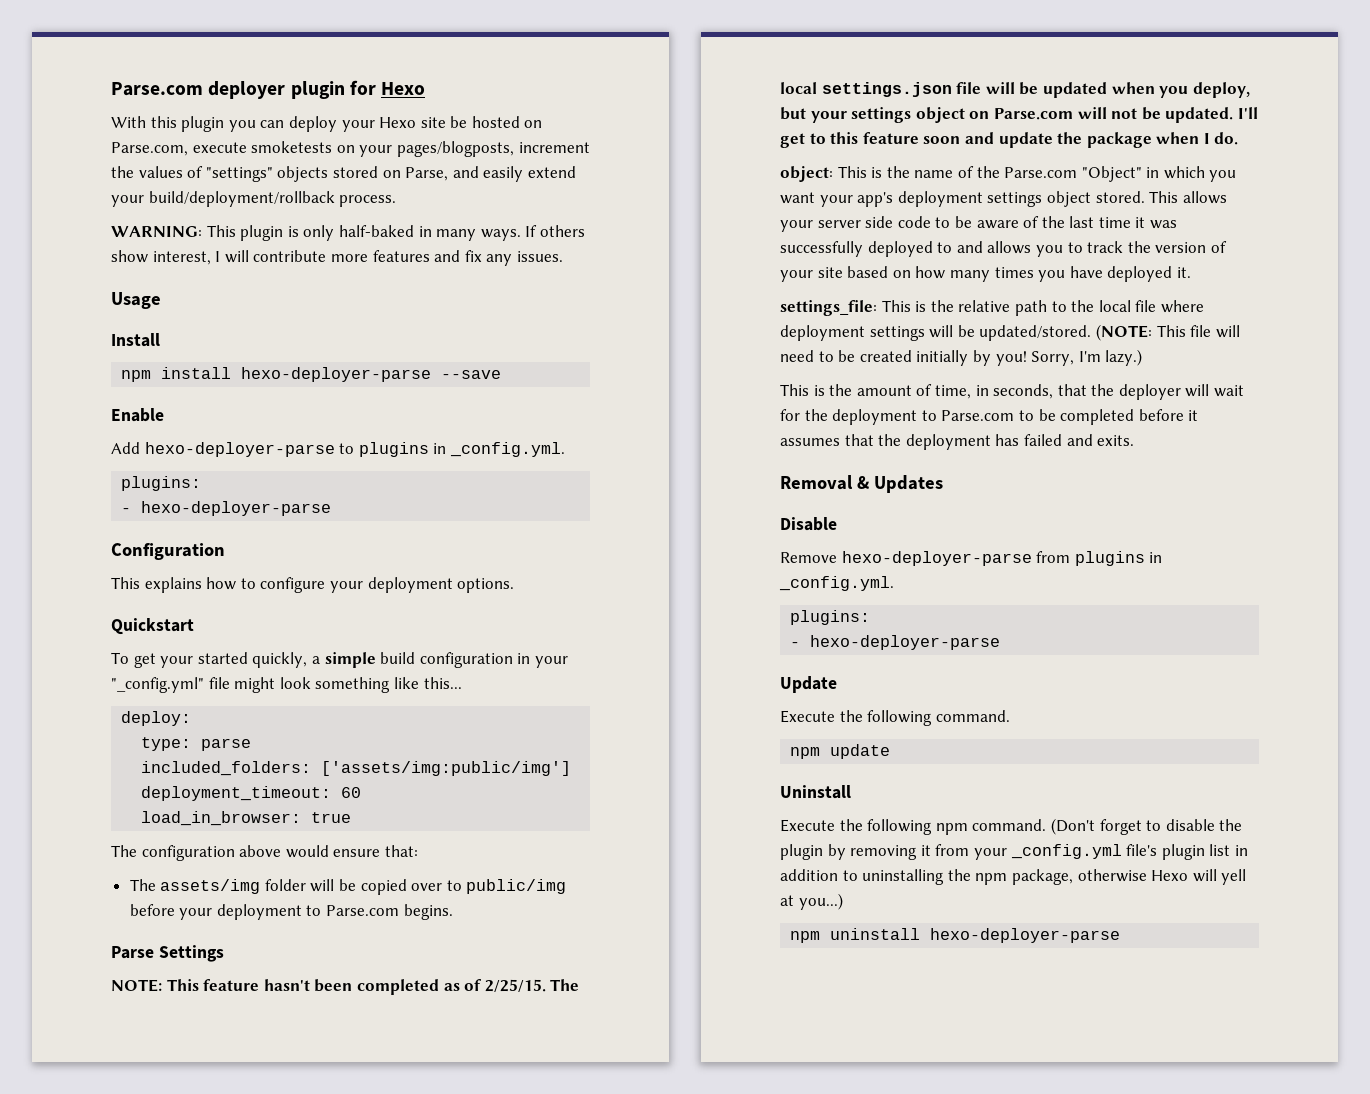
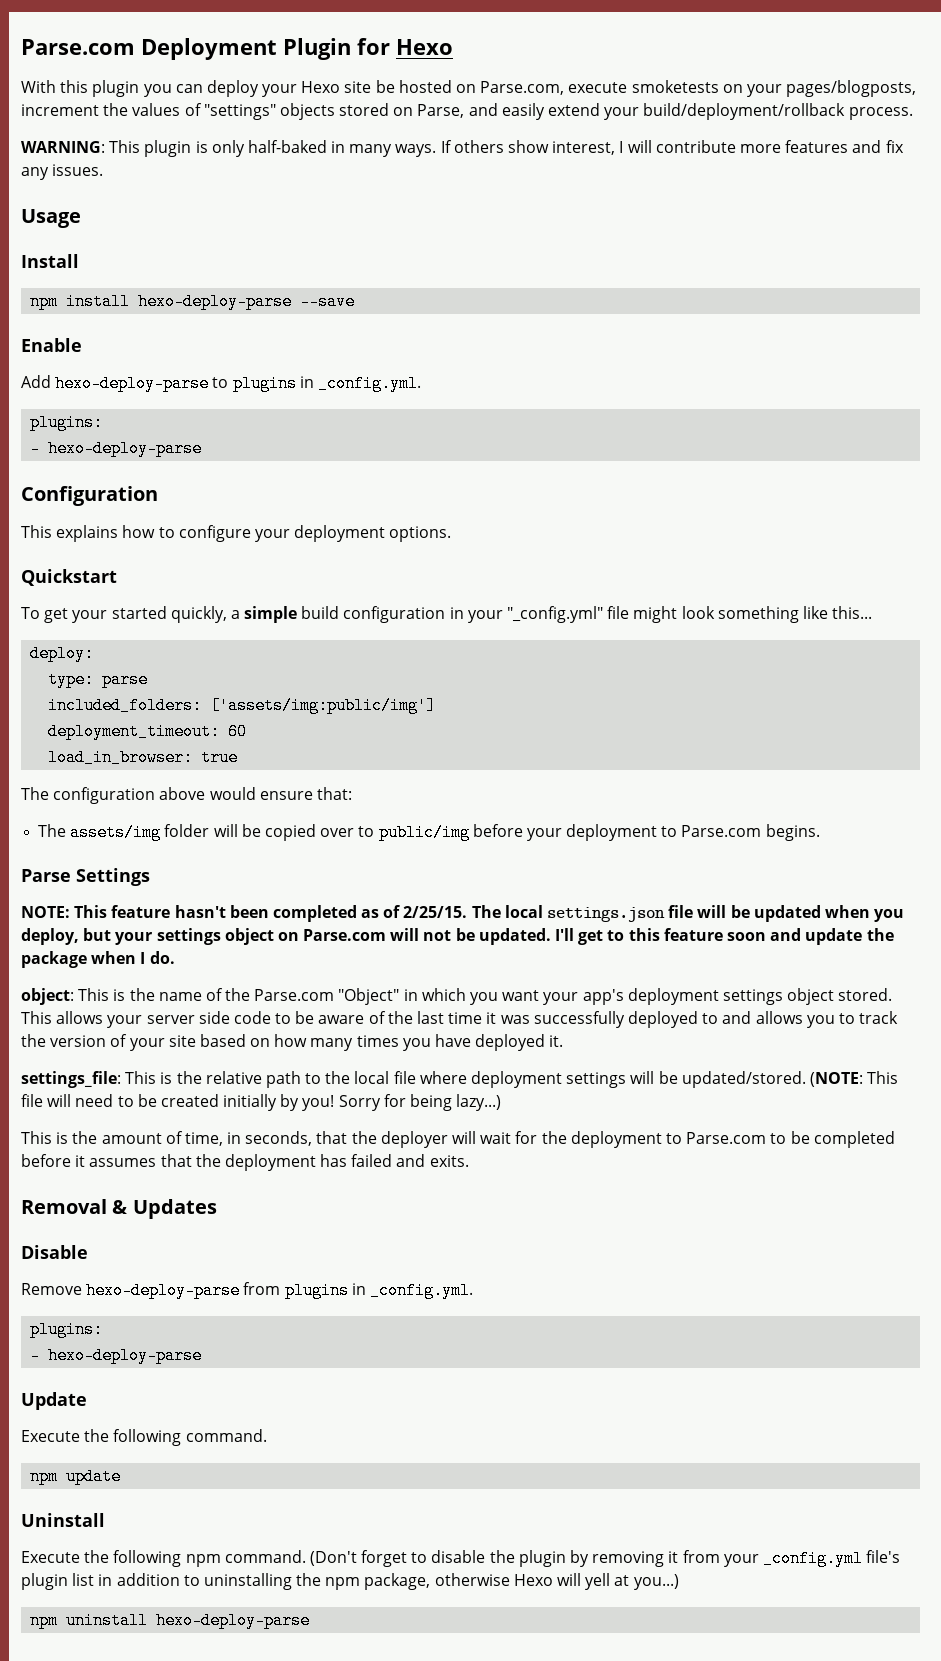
[111,81,345,99] Parse.com deployer plugin -> [21,38,351,60] Parse.com Deployment Plugin
[241,367,432,382] hexo-deployer-parse -> [138,293,293,310] hexo-deploy-parse
[144,442,335,457] hexo-deployer-parse -> [55,375,210,392] hexo-deploy-parse
[141,501,332,516] hexo-deployer-parse -> [48,440,203,457] hexo-deploy-parse
[1031,349,1143,366] Sorry, I'm lazy.) -> [338,1094,502,1111] Sorry for being lazy...)
[841,551,1032,566] hexo-deployer-parse -> [86,1282,241,1299] hexo-deploy-parse
[810,635,1001,650] hexo-deployer-parse -> [48,1347,203,1364] hexo-deploy-parse
[930,928,1121,943] hexo-deployer-parse -> [156,1612,311,1629] hexo-deploy-parse

